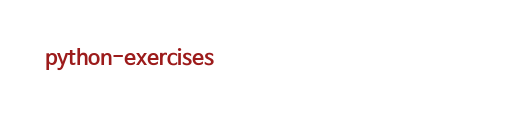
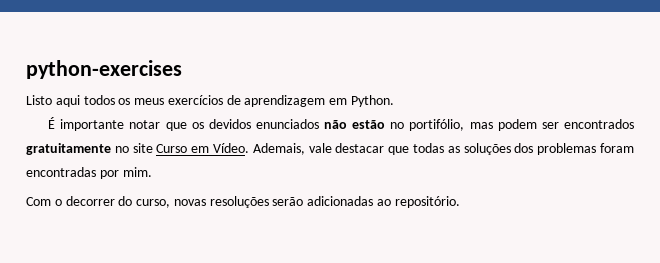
(214, 59) none -> [26,95,395,107] [48,117,634,131] [26,143,634,155] [26,167,152,179] [26,196,460,208] // Listo aqui todos os meus exercícios de aprendizagem em Python. // É importante notar que os devidos enunciados não estão no portifólio, mas podem ser encontrados gratuitamente no site Curso em Vídeo. Ademais, vale destacar que todas as soluções dos problemas foram encontradas por mim. // Com o decorrer do curso, novas resoluções serão adicionadas ao repositório.

